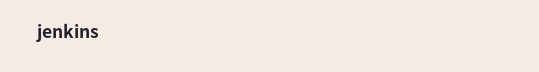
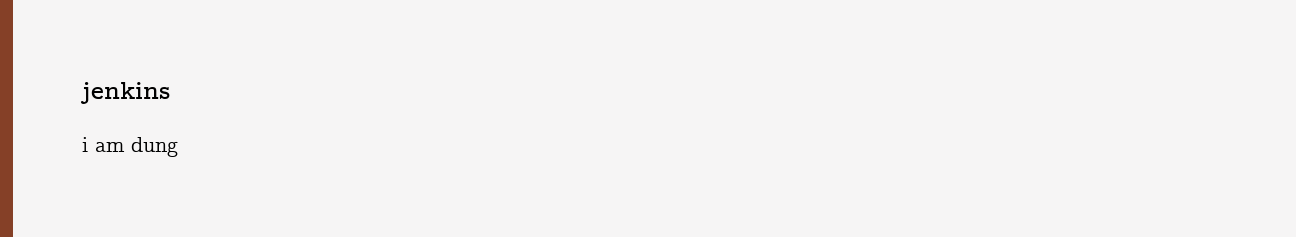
(99, 32) none -> [82,137,178,157] // i am dung

